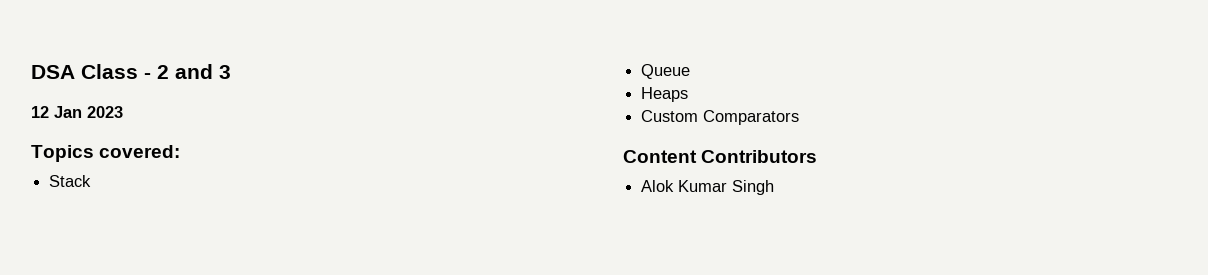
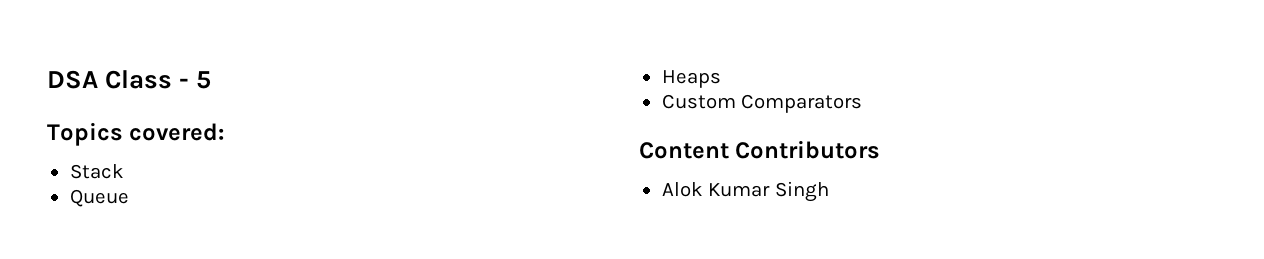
[157,64,231,79] [31,106,123,118] 2 and 3 // 12 Jan 2023 -> [196,71,212,89] 5

